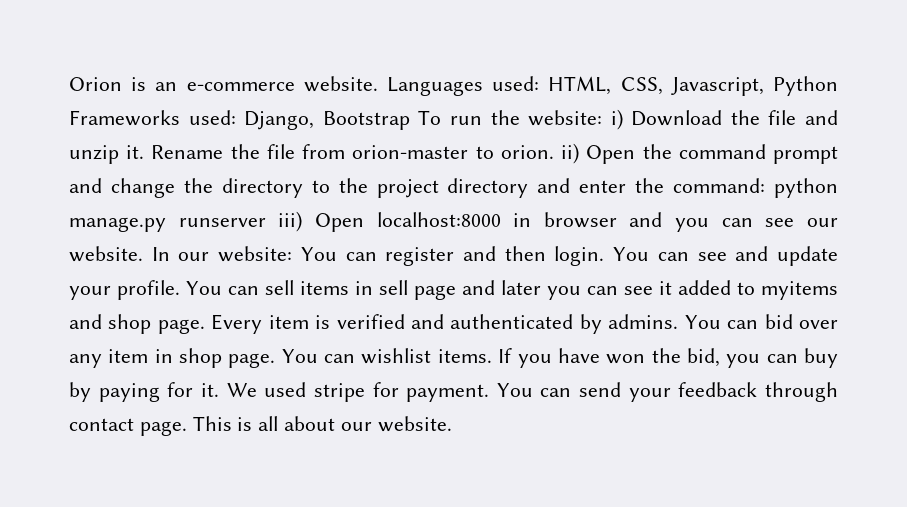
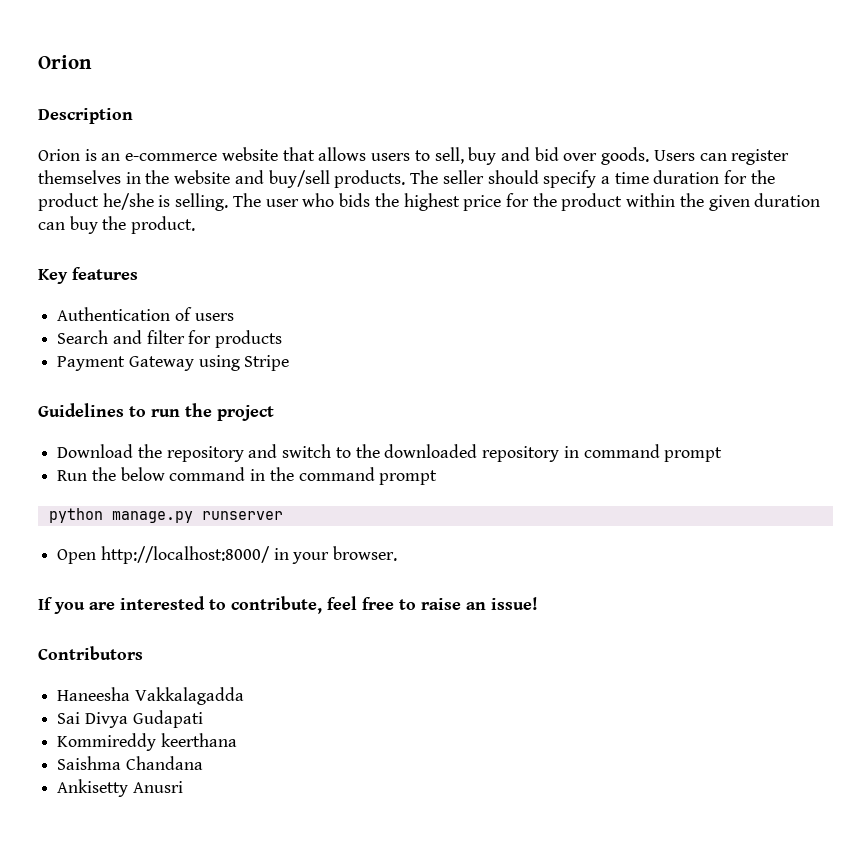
[69,77,122,91] Orion -> [38,55,92,69] [38,108,133,124] [38,149,80,161] Orion // Description // Orion
[303,76,838,96] [69,109,839,130] [69,143,839,164] [69,178,838,198] [69,211,838,232] [69,246,838,266] [69,280,838,300] [69,314,839,334] [69,348,839,368] [69,382,838,402] [69,416,452,436] website. Languages used: HTML, CSS, Javascript, Python Frameworks used: Django, Bootstrap To run the website: i) Download the file and unzip it. Rename the file from orion-master to orion. ii) Open the command prompt and change the directory to the project directory and enter the command: python manage.py runserver iii) Open localhost:8000 in browser and you can see our website. In our website: You can register and then login. You can see and update your profile. You can sell items in sell page and later you can see it added to myitems and shop page. Every item is verified and authenticated by admins. You can bid over any item in shop page. You can wishlist items. If you have won the bid, you can buy by paying for it. We used stripe for payment. You can send your feedback through contact page. This is all about our website. -> [221,147,790,165] [38,170,775,188] [38,193,821,211] [38,216,196,234] [38,267,138,284] [57,307,234,321] [57,330,283,348] [57,355,290,371] [38,403,274,421] [57,444,723,462] [57,467,438,485] [48,508,283,523] [57,546,398,564] [38,596,538,614] [38,646,143,660] [57,687,244,705] [57,710,203,728] [57,733,237,751] [57,756,203,770] [57,779,183,797] website that allows users to sell, buy and bid over goods. Users can register themselves in the website and buy/sell products. The seller should specify a time duration for the product he/she is selling. The user who bids the highest price for the product within the given duration can buy the product. // Key features // Authentication of users // Search and filter for products // Payment Gateway using Stripe // Guidelines to run the project // Download the repository and switch to the downloaded repository in command prompt // Run the below command in the command prompt // python manage.py runserver // Open http://localhost:8000/ in your browser. // If you are interested to contribute, feel free to raise an issue! // Contributors // Haneesha Vakkalagadda // Sai Divya Gudapati // Kommireddy keerthana // Saishma Chandana // Ankisetty Anusri

